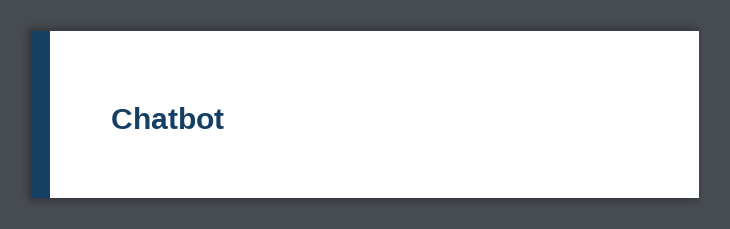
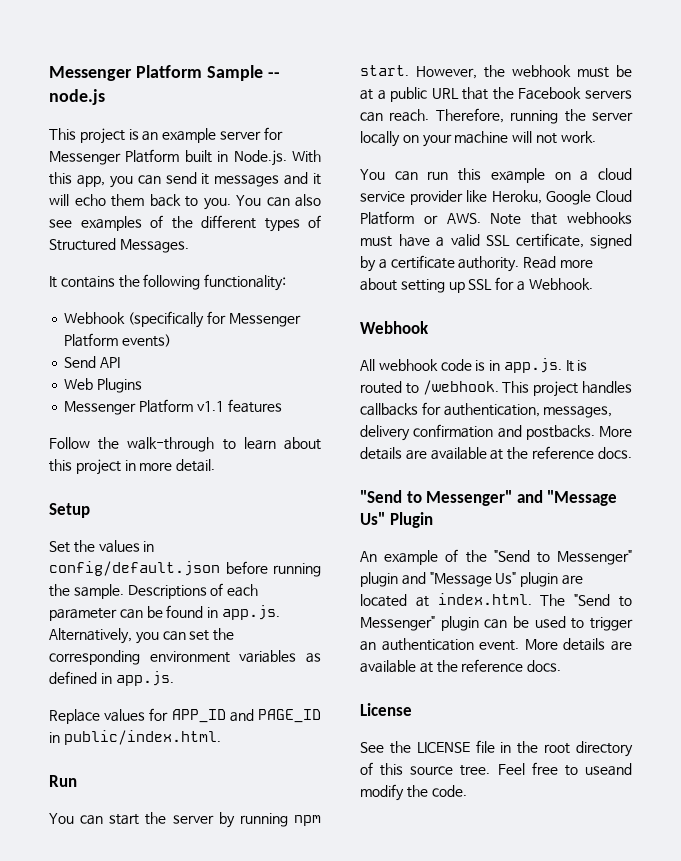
[111,107,224,129] Chatbot -> [49,65,280,81] [49,89,105,105] [49,127,283,144] [49,149,321,166] [49,172,321,188] [49,194,321,210] [49,215,321,232] [49,238,189,253] [49,274,287,291] [64,311,301,328] [64,333,172,347] [64,356,121,368] [64,378,143,393] [64,399,282,415] [49,437,321,452] [49,459,216,475] [49,503,90,518] [49,540,155,553] [49,561,321,577] [49,583,259,599] [49,605,280,621] [49,628,235,644] [49,650,321,665] [49,671,174,686] [49,708,322,724] [49,730,221,745] [49,775,77,787] [49,812,321,828] [360,65,632,79] [360,87,632,102] [360,108,633,124] [360,131,596,147] [360,168,632,183] [360,190,632,205] [360,211,632,225] [360,233,632,249] [360,255,593,272] [360,277,593,293] [360,321,429,334] [360,358,588,373] [360,380,632,397] [360,402,613,418] [360,424,632,441] [360,446,632,460] [360,490,618,506] [360,512,433,528] [360,549,632,565] [360,572,583,587] [360,593,632,607] [360,616,633,631] [360,638,632,651] [360,659,562,673] [360,703,412,716] [360,740,633,757] [360,762,632,776] [360,784,467,801] Messenger Platform Sample -- node.js // This project is an example server for Messenger Platform built in Node.js. With this app, you can send it messages and it will echo them back to you. You can also see examples of the different types of Structured Messages. // It contains the following functionality: // Webhook (specifically for Messenger Platform events) // Send API // Web Plugins // Messenger Platform v1.1 features // Follow the walk-through to learn about this project in more detail. // Setup // Set the values in config/default.json before running the sample. Descriptions of each parameter can be found in app.js. Alternatively, you can set the corresponding environment variables as defined in app.js. // Replace values for APP_ID and PAGE_ID in public/index.html. // Run // You can start the server by running npm start. However, the webhook must be at a public URL that the Facebook servers can reach. Therefore, running the server locally on your machine will not work. // You can run this example on a cloud service provider like Heroku, Google Cloud Platform or AWS. Note that webhooks must have a valid SSL certificate, signed by a certificate authority. Read more about setting up SSL for a Webhook. // Webhook // All webhook code is in app.js. It is routed to /webhook. This project handles callbacks for authentication, messages, delivery confirmation and postbacks. More details are available at the reference docs. // "Send to Messenger" and "Message Us" Plugin // An example of the "Send to Messenger" plugin and "Message Us" plugin are located at index.html. The "Send to Messenger" plugin can be used to trigger an authentication event. More details are available at the reference docs. // License // See the LICENSE file in the root directory of this source tree. Feel free to useand modify the code.

